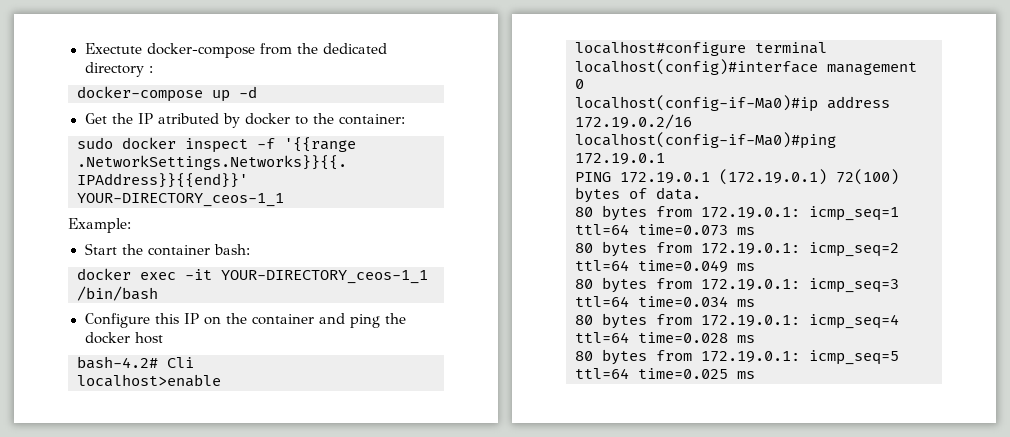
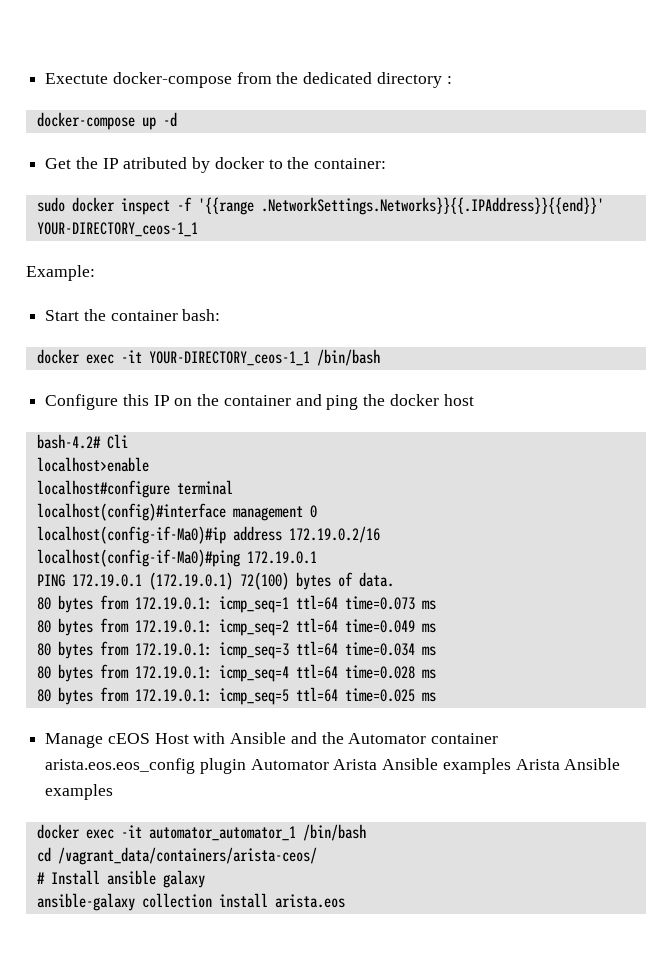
(755, 375) none -> [45,732,499,748] [45,758,621,774] [45,784,114,800] [36,824,366,841] [36,847,317,865] [36,870,205,888] [36,893,345,911] // Manage cEOS Host with Ansible and the Automator container arista.eos.eos_config plugin Automator Arista Ansible examples Arista Ansible examples // docker exec -it automator_automator_1 /bin/bash // cd /vagrant_data/containers/arista-ceos/ // # Install ansible galaxy // ansible-galaxy collection install arista.eos

